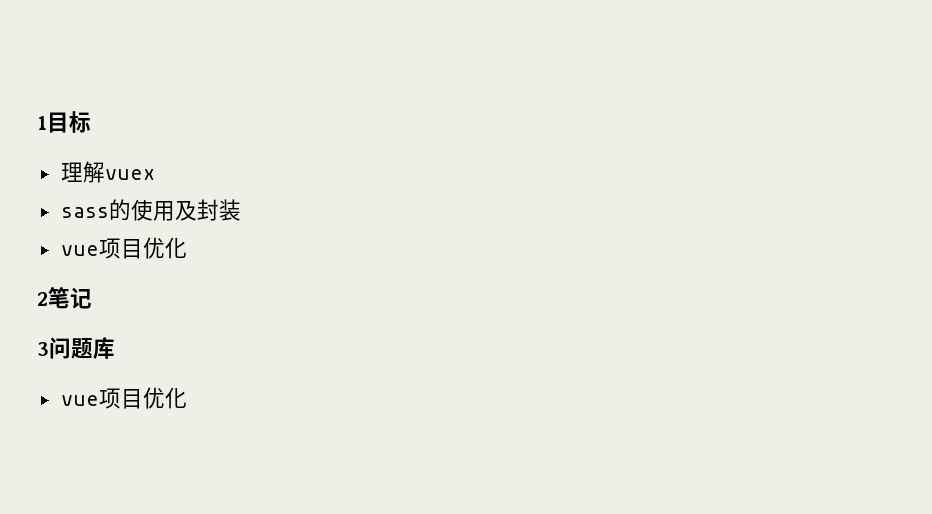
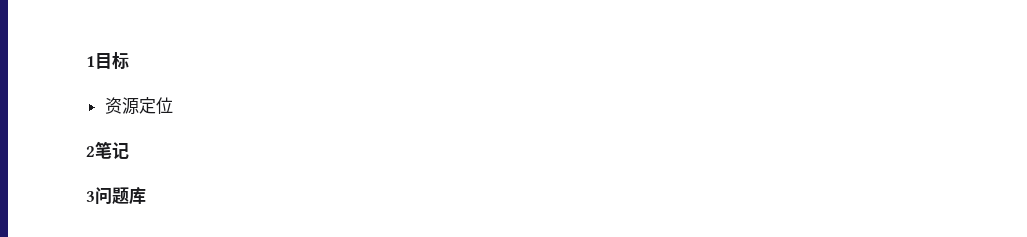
[60,161,155,183] [60,199,241,221] [60,237,187,259] 理解vuex // sass的使用及封装 // vue项目优化 -> [104,97,173,115] 资源定位
[60,387,187,409] // vue项目优化 -> (146, 196) none

